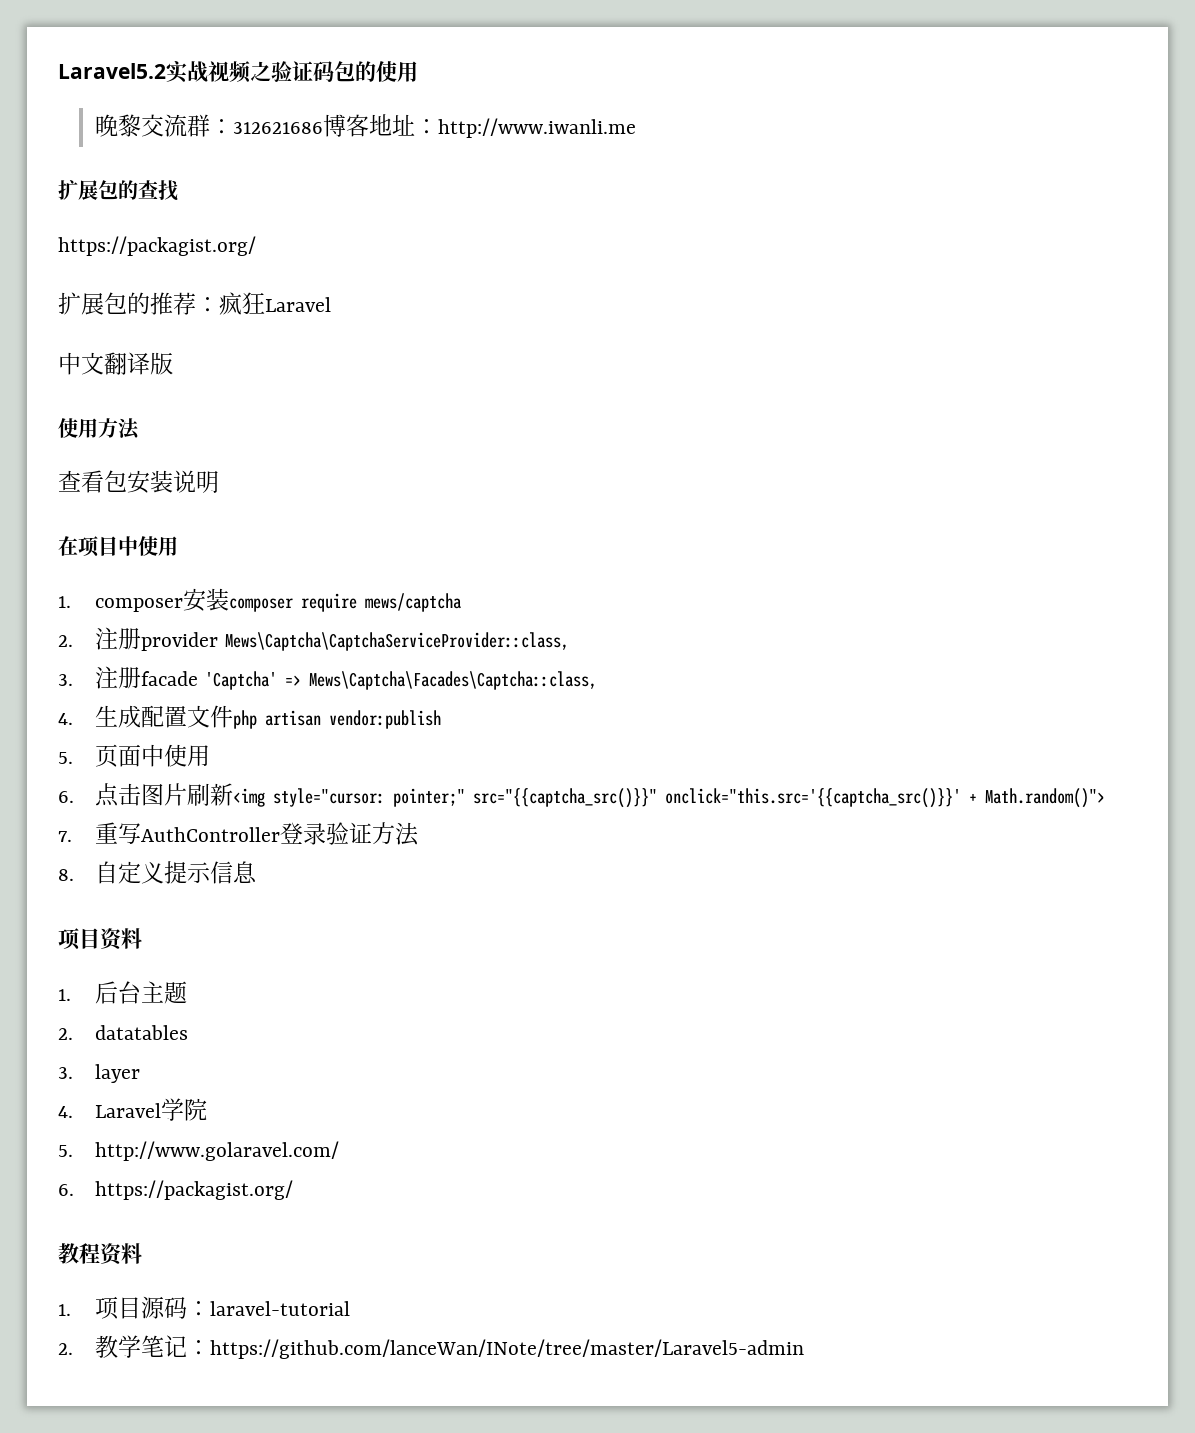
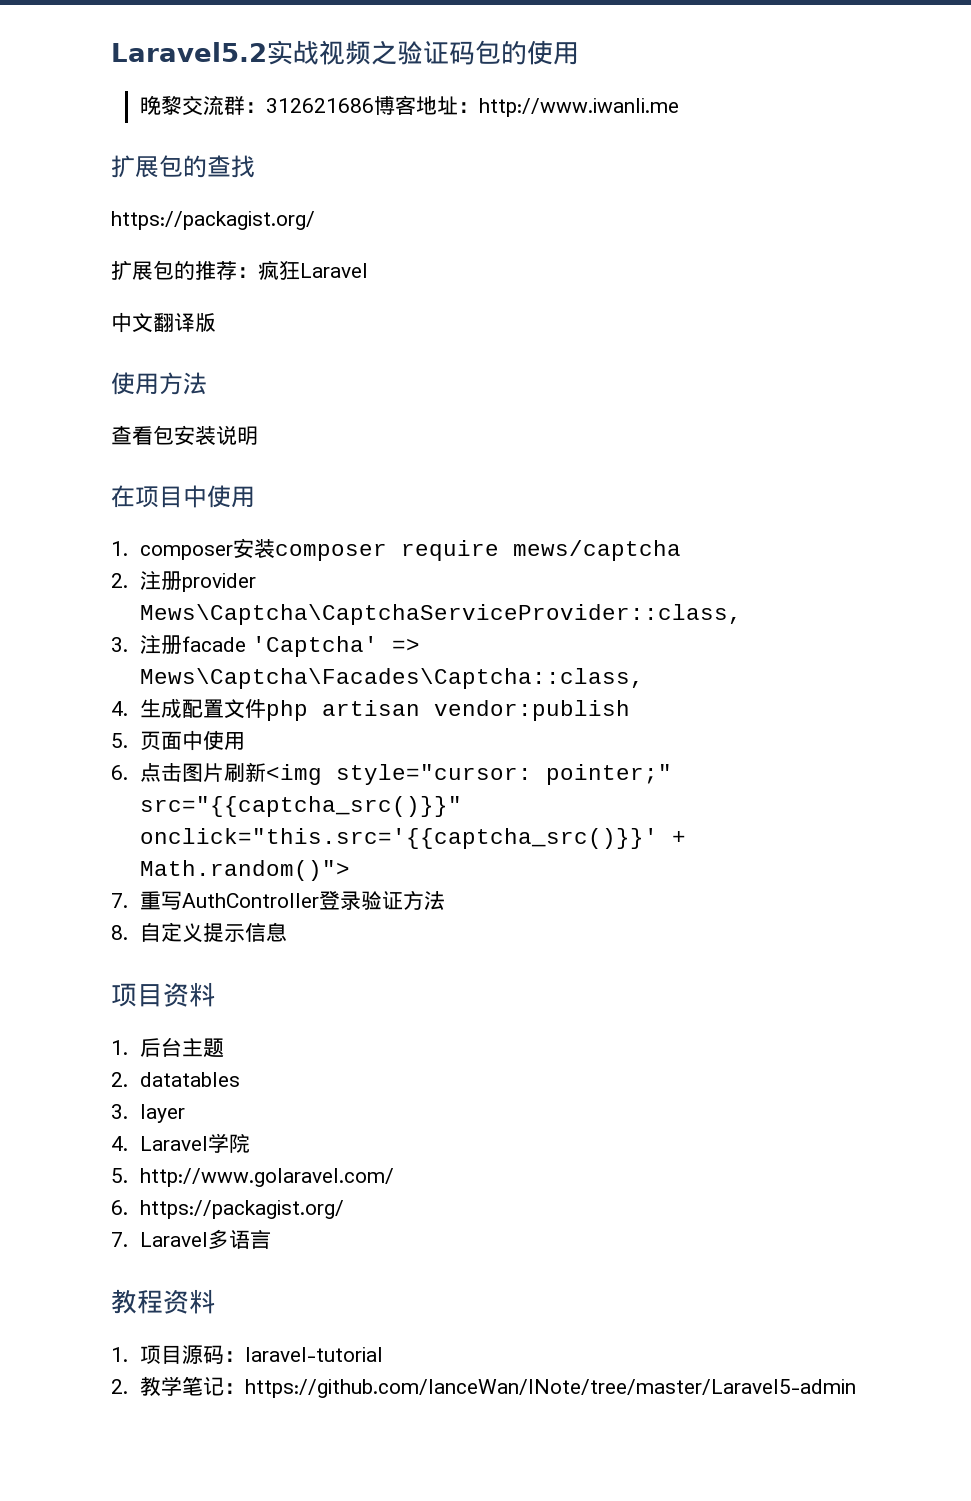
(294, 1190) none -> [111,1229,272,1249] // 7. Laravel多语言

